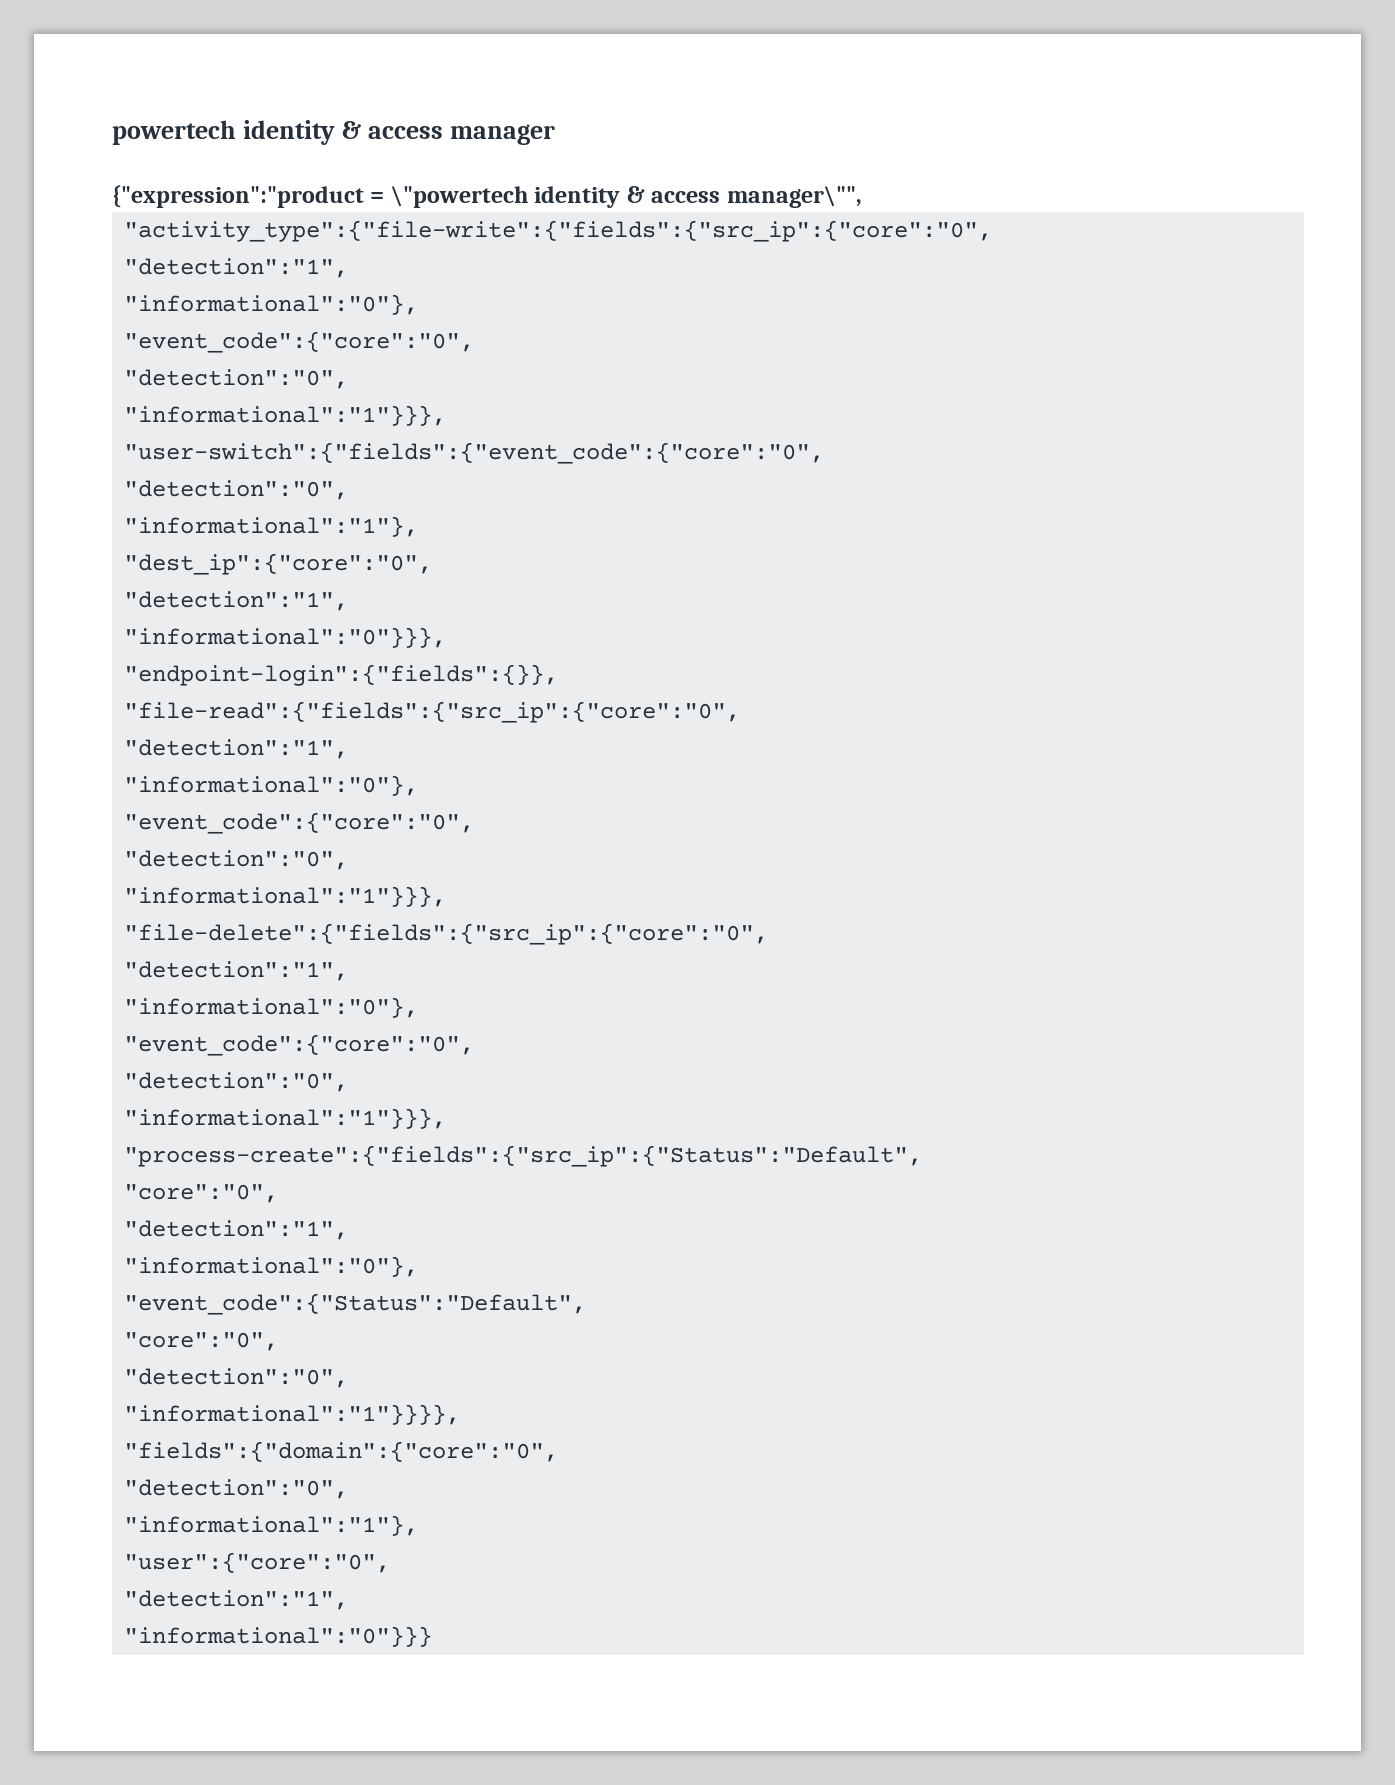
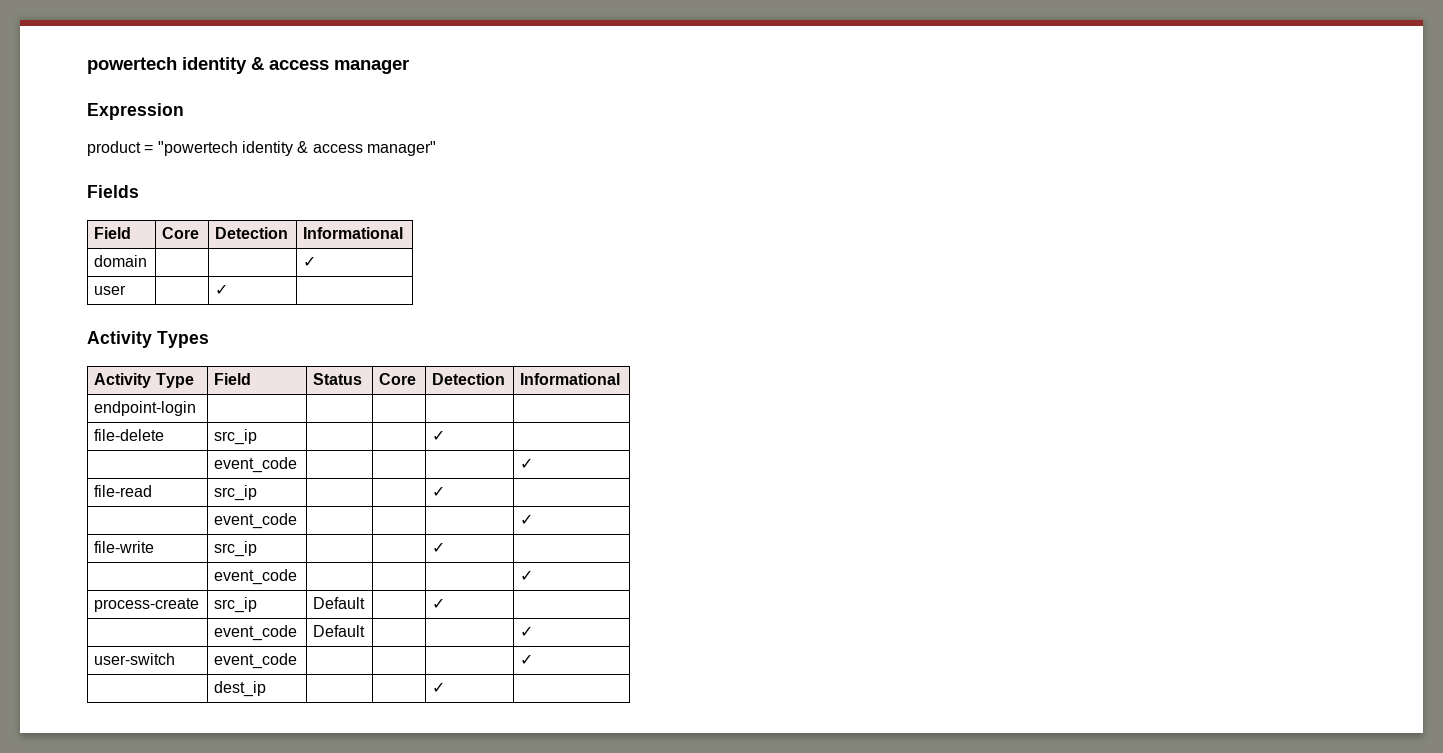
[112,185,862,208] [124,220,993,242] [124,258,349,278] [124,294,419,315] [124,331,475,353] [124,369,349,389] [124,405,447,426] [124,442,825,464] [124,480,349,500] [124,516,419,537] [124,553,433,575] [124,591,349,611] [124,627,447,648] [124,664,559,686] [124,701,741,723] [124,739,349,759] [124,775,419,796] [124,812,475,834] [124,850,349,870] [124,886,447,907] [124,923,769,945] [124,961,349,981] [124,997,419,1018] [124,1034,475,1056] [124,1072,349,1092] [124,1108,447,1129] [124,1145,923,1167] [124,1184,279,1203] [124,1220,349,1240] [124,1256,419,1277] [124,1293,587,1315] [124,1332,279,1351] [124,1368,349,1388] [124,1404,461,1425] [124,1441,559,1462] [124,1479,349,1499] [124,1515,419,1536] [124,1552,391,1573] [124,1590,349,1610] [124,1626,433,1647] {"expression":"product = \"powertech identity & access manager\"", // "activity_type":{"file-write":{"fields":{"src_ip":{"core":"0", // "detection":"1", // "informational":"0"}, // "event_code":{"core":"0", // "detection":"0", // "informational":"1"}}}, // "user-switch":{"fields":{"event_code":{"core":"0", // "detection":"0", // "informational":"1"}, // "dest_ip":{"core":"0", // "detection":"1", // "informational":"0"}}}, // "endpoint-login":{"fields":{}}, // "file-read":{"fields":{"src_ip":{"core":"0", // "detection":"1", // "informational":"0"}, // "event_code":{"core":"0", // "detection":"0", // "informational":"1"}}}, // "file-delete":{"fields":{"src_ip":{"core":"0", // "detection":"1", // "informational":"0"}, // "event_code":{"core":"0", // "detection":"0", // "informational":"1"}}}, // "process-create":{"fields":{"src_ip":{"Status":"Default", // "core":"0", // "detection":"1", // "informational":"0"}, // "event_code":{"Status":"Default", // "core":"0", // "detection":"0", // "informational":"1"}}}}, // "fields":{"domain":{"core":"0", // "detection":"0", // "informational":"1"}, // "user":{"core":"0", // "detection":"1", // "informational":"0"}}} -> [87,103,184,120] [87,141,436,156] [87,185,139,198] [94,227,132,239] [162,227,200,239] [215,227,289,239] [303,227,404,239] [94,255,148,267] [303,256,317,267] [94,285,127,295] [215,284,229,295] [87,331,209,348] [94,373,194,388] [214,373,252,385] [313,373,363,385] [379,373,417,385] [432,373,506,385] [520,373,621,385] [94,401,197,416] [94,429,165,441] [214,429,258,445] [432,430,446,441] [214,457,298,473] [520,458,534,469] [94,485,153,497] [214,485,258,501] [432,486,446,497] [214,513,298,529] [520,514,534,525] [94,541,155,553] [214,541,258,557] [432,542,446,553] [214,569,298,585] [520,570,534,581] [94,598,200,612] [214,597,258,613] [313,597,366,609] [432,598,446,609] [214,625,298,641] [313,625,366,637] [520,626,534,637] [94,653,176,665] [214,653,298,669] [520,654,534,665] [214,681,267,697] [432,682,446,693] Expression // product = "powertech identity & access manager" // Fields // Field | Core | Detection | Informational // domain | | | ✓ // user | | ✓ | // Activity Types // Activity Type | Field | Status | Core | Detection | Informational // endpoint-login | | | | | // file-delete | src_ip | | | ✓ | // | event_code | | | | ✓ // file-read | src_ip | | | ✓ | // | event_code | | | | ✓ // file-write | src_ip | | | ✓ | // | event_code | | | | ✓ // process-create | src_ip | Default | | ✓ | // | event_code | Default | | | ✓ // user-switch | event_code | | | | ✓ // | dest_ip | | | ✓ |

